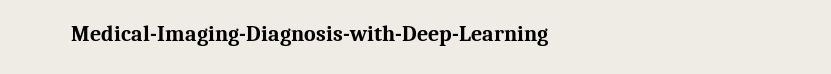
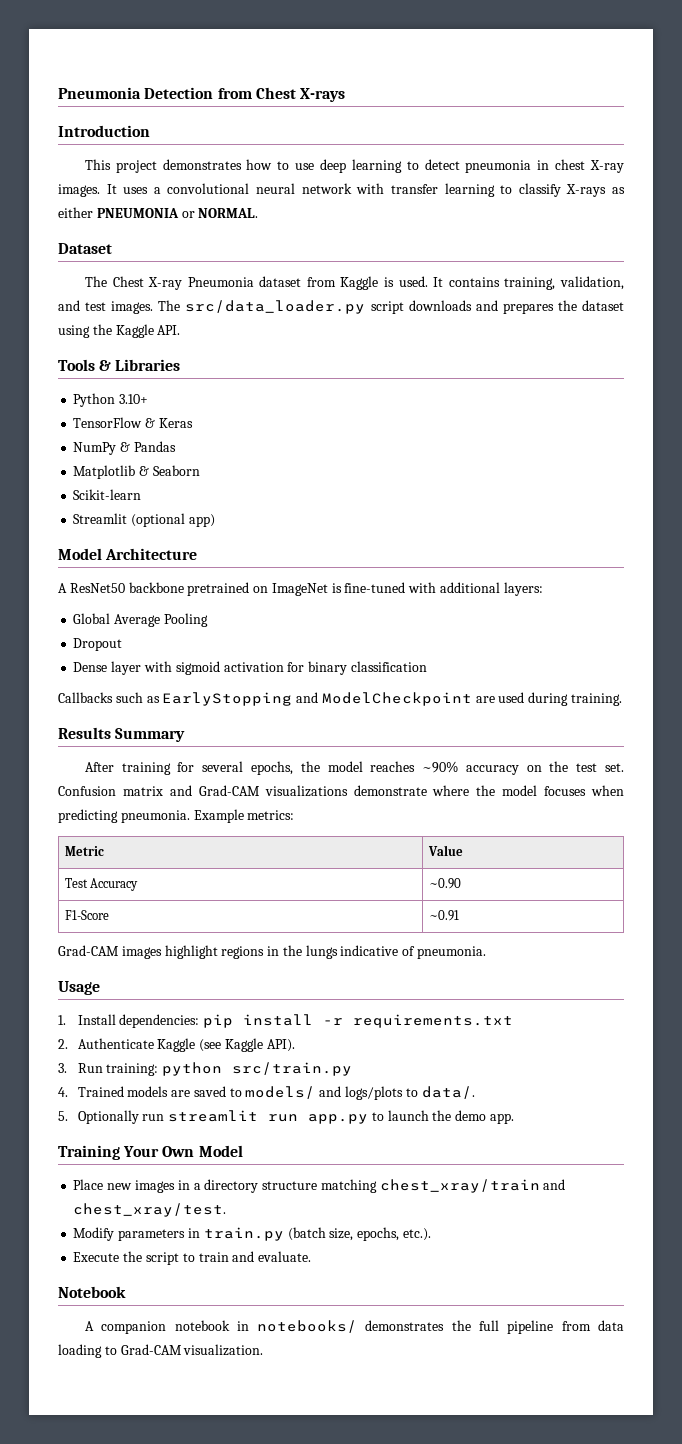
[71,25,548,46] Medical-Imaging-Diagnosis-with-Deep-Learning -> [58,87,346,102] [58,125,150,137] [84,159,624,173] [58,183,626,197] [58,207,259,218] [58,243,112,254] [84,276,624,290] [58,300,625,314] [58,324,181,338] [58,359,181,371] [73,393,149,407] [73,417,193,428] [73,441,176,455] [73,465,200,479] [73,489,142,500] [73,513,215,527] [58,548,198,560] [58,582,543,596] [73,613,208,627] [73,638,123,651] [73,661,427,675] [58,692,623,706] [58,727,186,742] [84,761,624,775] [58,785,624,797] [58,809,295,823] [64,846,104,856] [427,845,463,856] [64,878,139,891] [428,878,461,889] [64,910,109,920] [428,910,459,921] [58,945,487,959] [58,981,100,995] [58,1014,514,1028] [58,1038,295,1052] [58,1062,353,1076] [58,1086,475,1100] [58,1110,515,1124] [58,1145,243,1160] [73,1179,566,1193] [73,1203,227,1217] [73,1227,431,1241] [73,1251,312,1265] [58,1286,126,1298] [84,1320,625,1334] [58,1344,264,1358] Pneumonia Detection from Chest X-rays // Introduction // This project demonstrates how to use deep learning to detect pneumonia in chest X-ray images. It uses a convolutional neural network with transfer learning to classify X-rays as either PNEUMONIA or NORMAL. // Dataset // The Chest X-ray Pneumonia dataset from Kaggle is used. It contains training, validation, and test images. The src/data_loader.py script downloads and prepares the dataset using the Kaggle API. // Tools & Libraries // Python 3.10+ // TensorFlow & Keras // NumPy & Pandas // Matplotlib & Seaborn // Scikit-learn // Streamlit (optional app) // Model Architecture // A ResNet50 backbone pretrained on ImageNet is fine-tuned with additional layers: // Global Average Pooling // Dropout // Dense layer with sigmoid activation for binary classification // Callbacks such as EarlyStopping and ModelCheckpoint are used during training. // Results Summary // After training for several epochs, the model reaches ~90% accuracy on the test set. Confusion matrix and Grad-CAM visualizations demonstrate where the model focuses when predicting pneumonia. Example metrics: // Metric | Value // Test Accuracy | ~0.90 // F1-Score | ~0.91 // Grad-CAM images highlight regions in the lungs indicative of pneumonia. // Usage // 1. Install dependencies: pip install -r requirements.txt // 2. Authenticate Kaggle (see Kaggle API). // 3. Run training: python src/train.py // 4. Trained models are saved to models/ and logs/plots to data/. // 5. Optionally run streamlit run app.py to launch the demo app. // Training Your Own Model // Place new images in a directory structure matching chest_xray/train and chest_xray/test. // Modify parameters in train.py (batch size, epochs, etc.). // Execute the script to train and evaluate. // Notebook // A companion notebook in notebooks/ demonstrates the full pipeline from data loading to Grad-CAM visualization.

